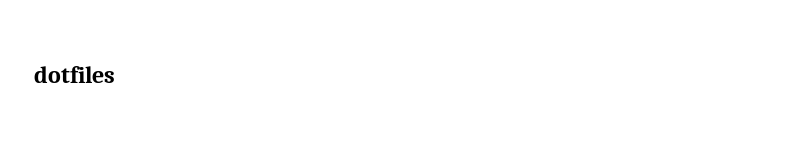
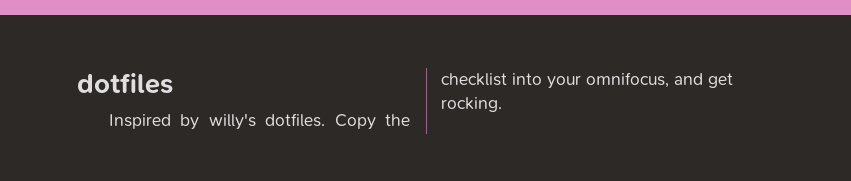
(115, 74) none -> [108,113,410,130] [441,72,733,89] [441,97,502,112] // Inspired by willy's dotfiles. Copy the checklist into your omnifocus, and get rocking.

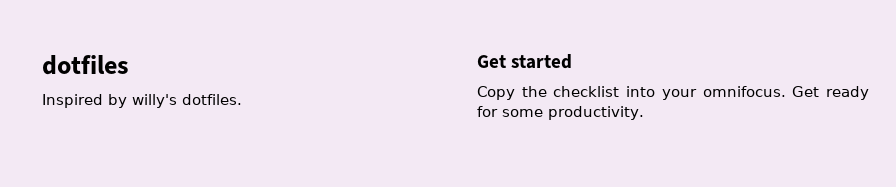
(326, 120) none -> [477,54,573,69] // Get started //
[586,72,733,88] [441,97,502,112] omnifocus, and get rocking. -> [702,86,869,100] [477,106,644,120] omnifocus. Get ready for some productivity.

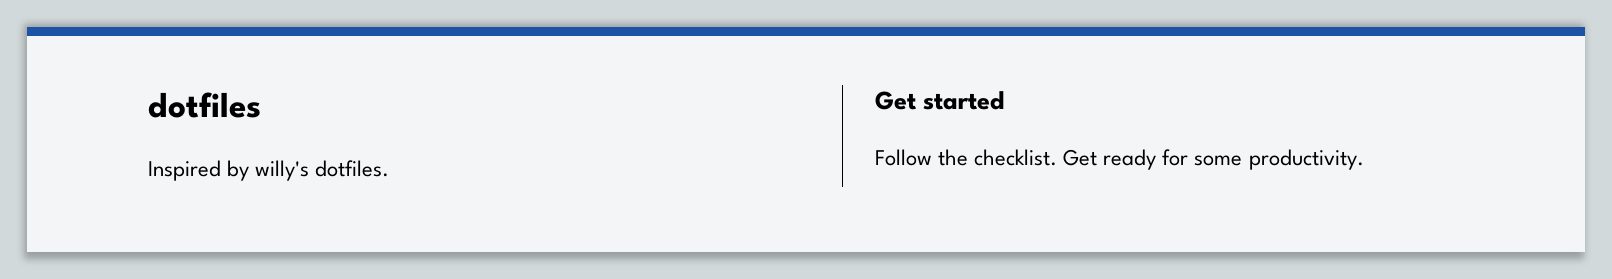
[477,86,786,100] Copy the checklist into your omnifocus. -> [875,149,1058,166] Follow the checklist.

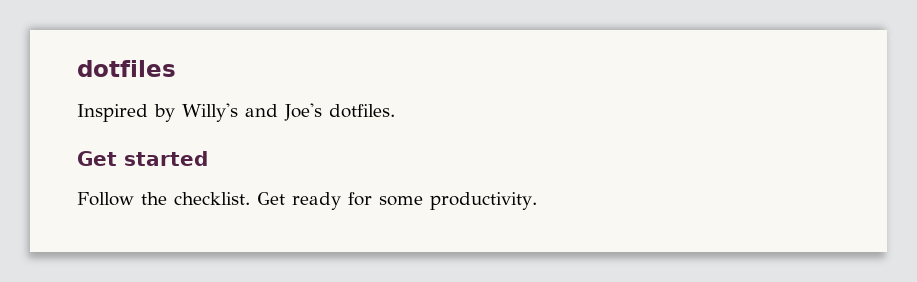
[255,160,310,181] willy's -> [182,103,322,122] Willy's and Joe's

